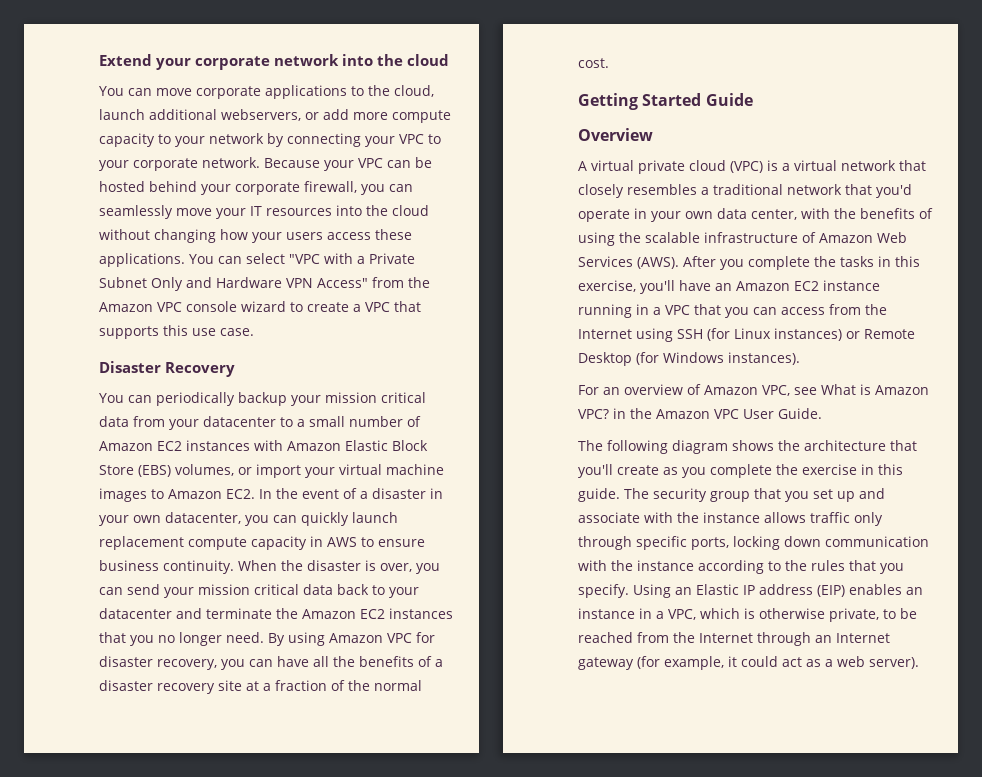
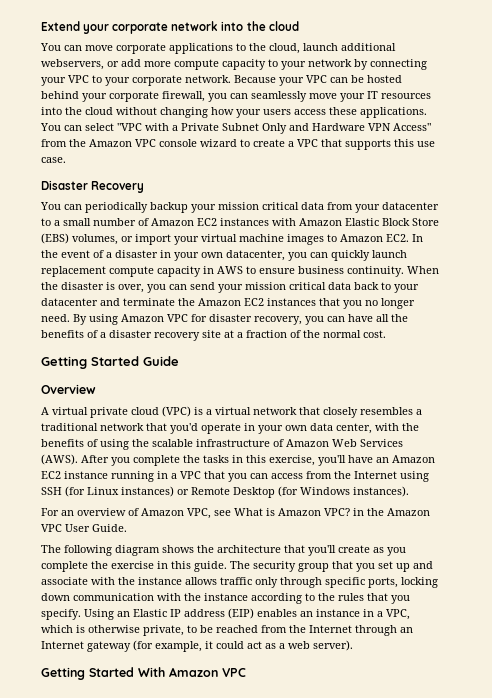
(919, 663) none -> [41,667,246,680] // Getting Started With Amazon VPC

